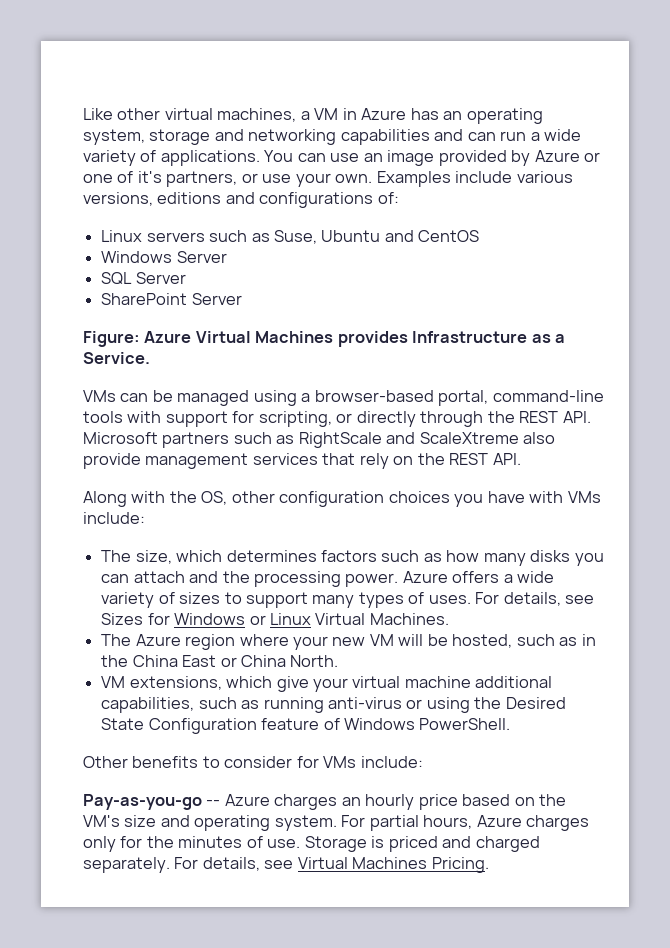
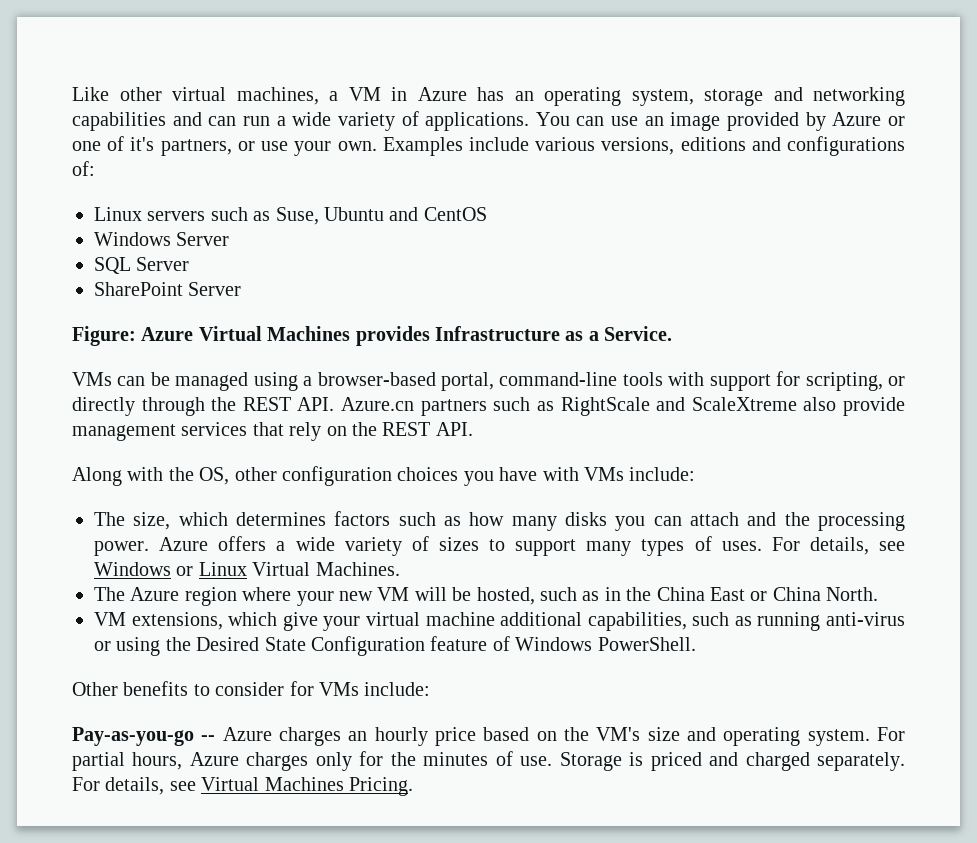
[83,432,158,444] Microsoft -> [341,397,415,411] Azure.cn
[101,613,170,625] Sizes for -> (905, 546) none

